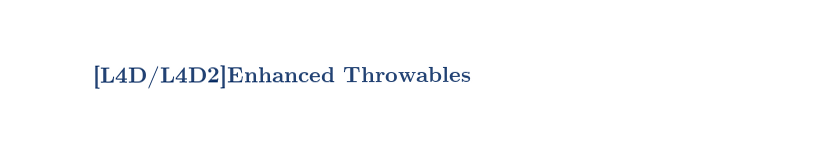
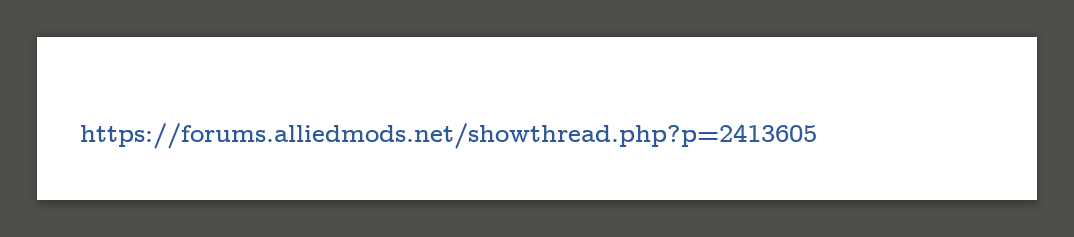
[92,65,472,89] [L4D/L4D2]Enhanced Throwables -> [80,123,817,149] https://forums.alliedmods.net/showthread.php?p=2413605

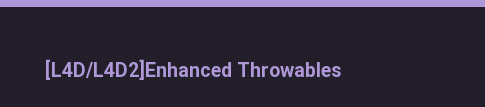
[80,123,817,149] https://forums.alliedmods.net/showthread.php?p=2413605 -> [45,59,342,80] [L4D/L4D2]Enhanced Throwables

